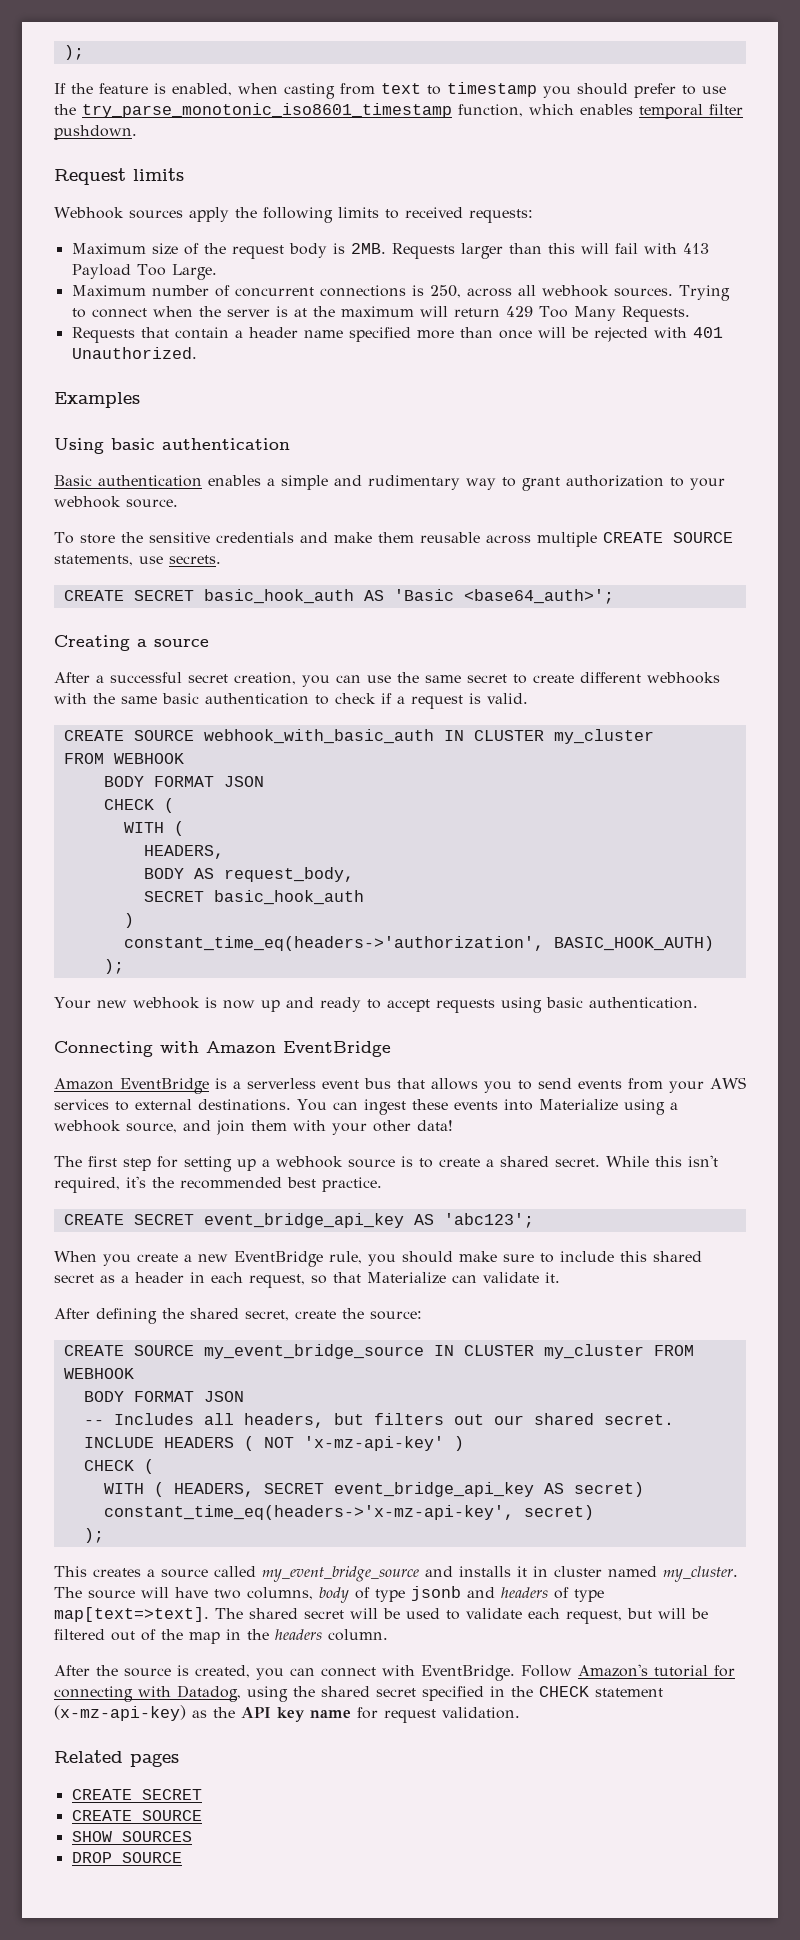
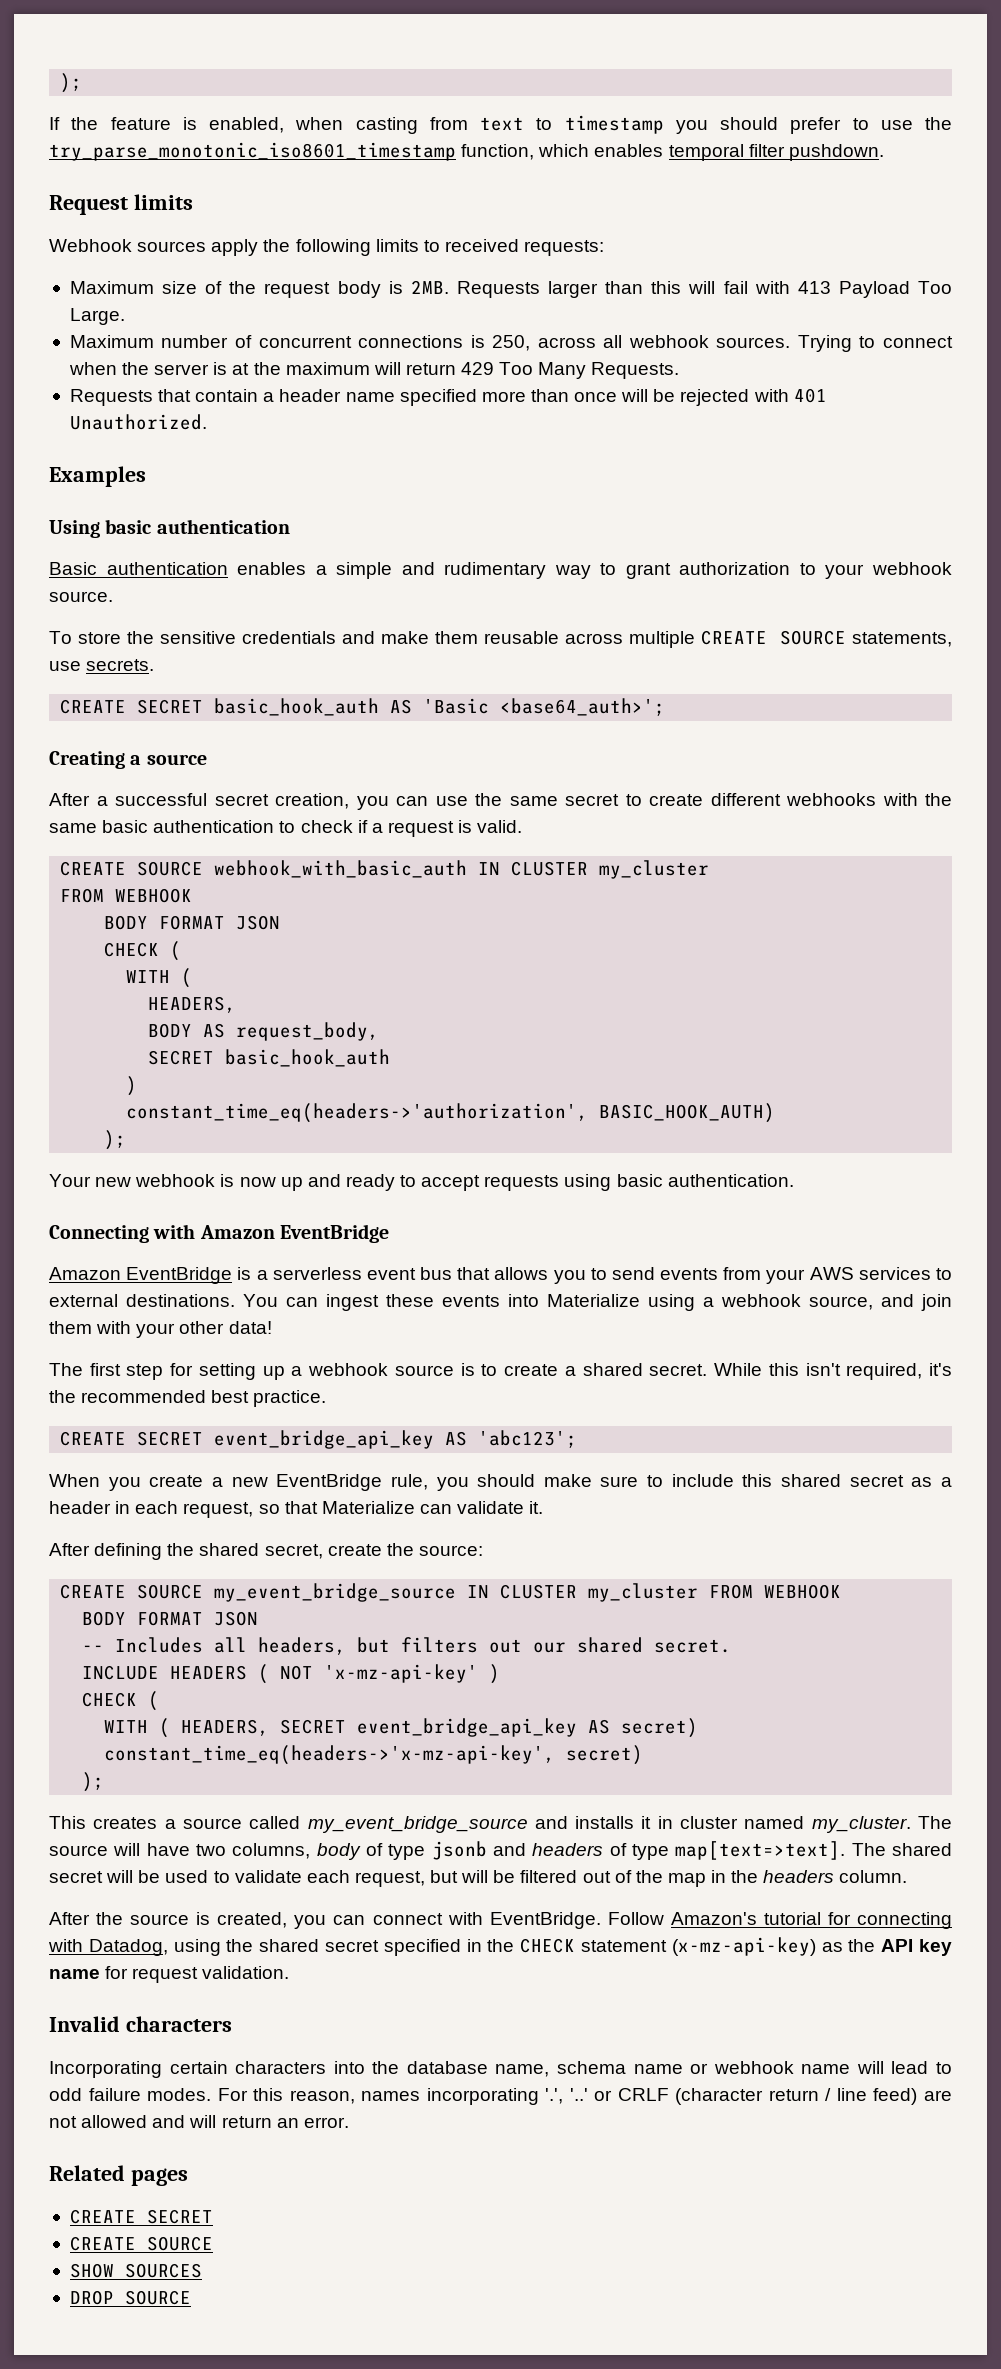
(520, 1713) none -> [49,2016,232,2032] [49,2061,952,2078] [49,2088,952,2105] [49,2115,349,2128] // Invalid characters // Incorporating certain characters into the database name, schema name or webhook name will lead to odd failure modes. For this reason, names incorporating '.', '..' or CRLF (character return / line feed) are not allowed and will return an error.

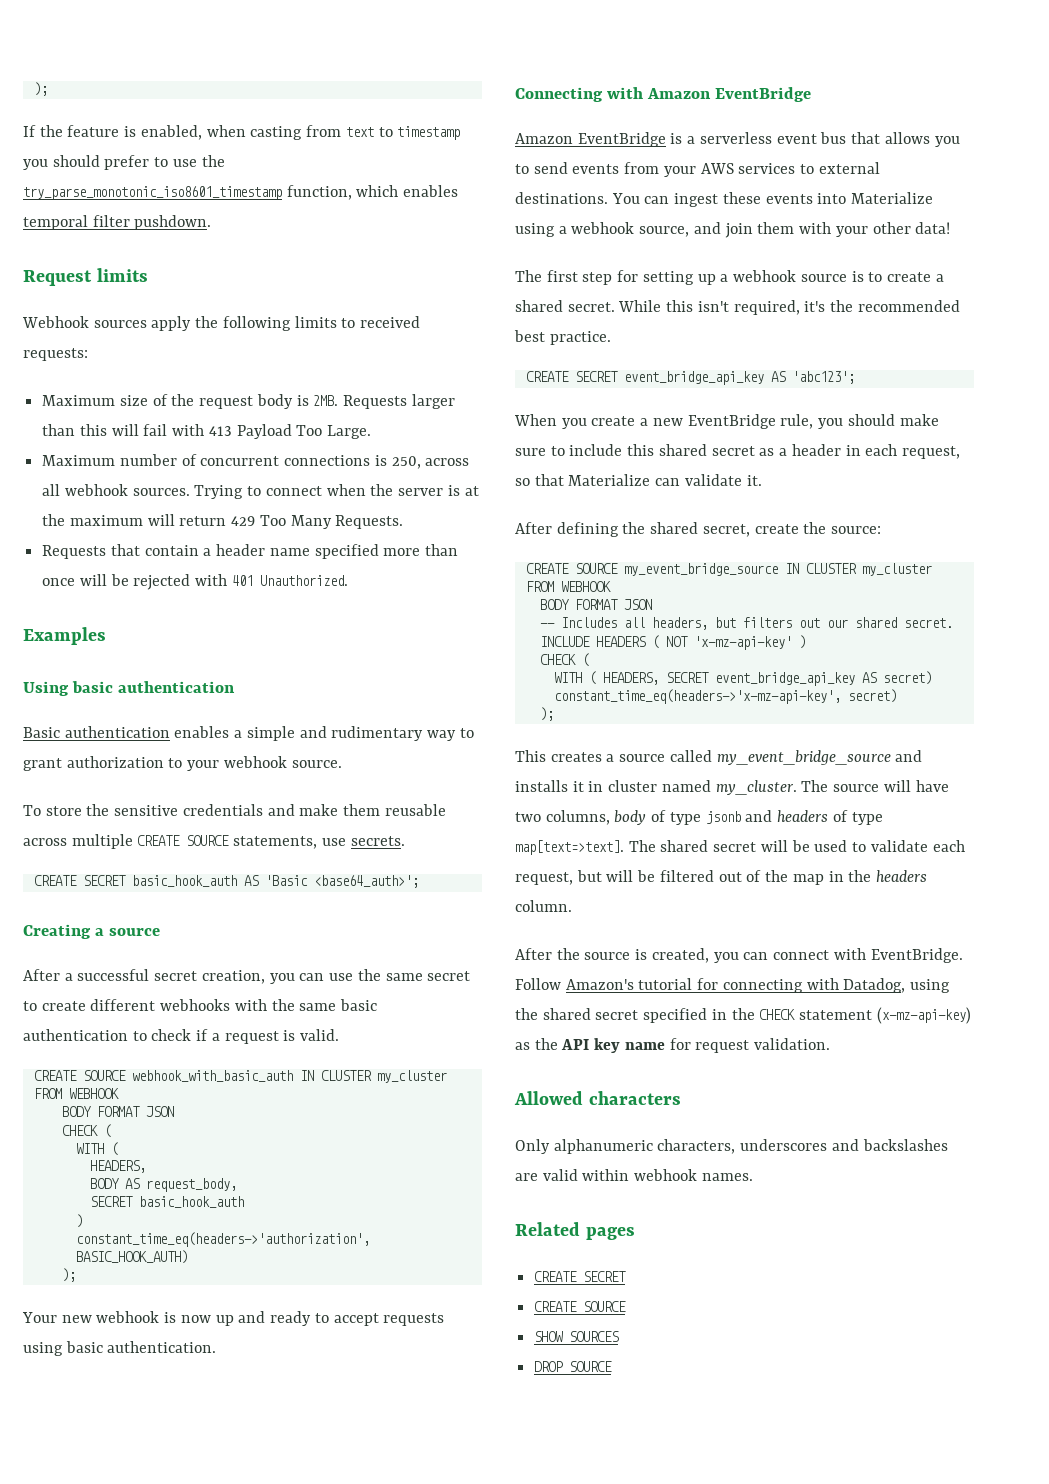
[49,2016,120,2032] Invalid -> [514,1091,583,1105] Allowed
[49,2061,952,2078] [49,2088,952,2105] [49,2115,349,2128] Incorporating certain characters into the database name, schema name or webhook name will lead to odd failure modes. For this reason, names incorporating '.', '..' or CRLF (character return / line feed) are not allowed and will return an error. -> [515,1139,948,1154] [515,1169,753,1181] Only alphanumeric characters, underscores and backslashes are valid within webhook names.

